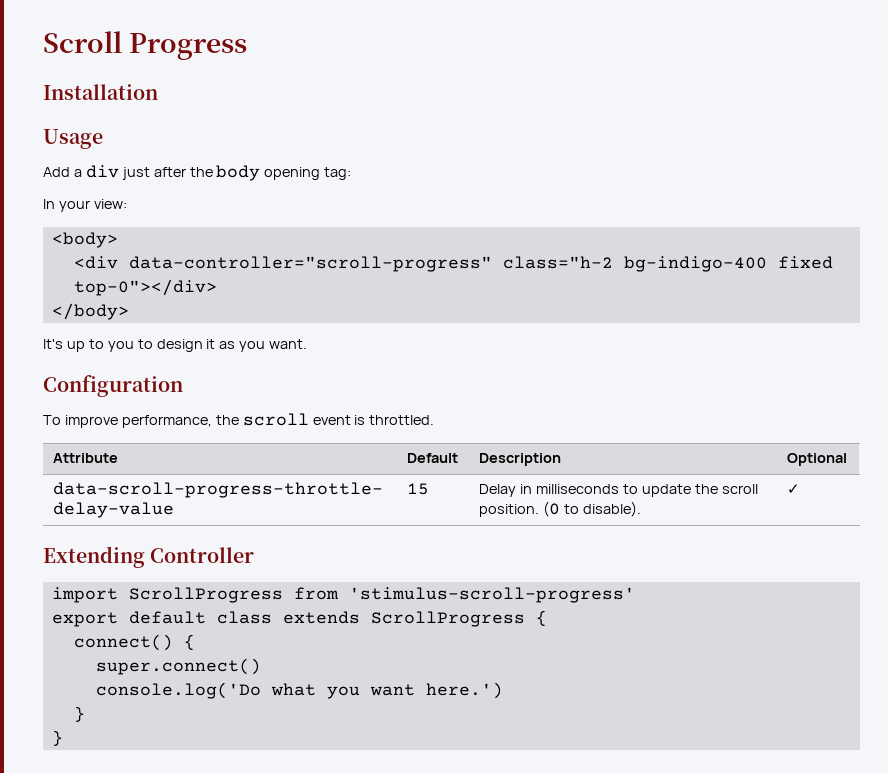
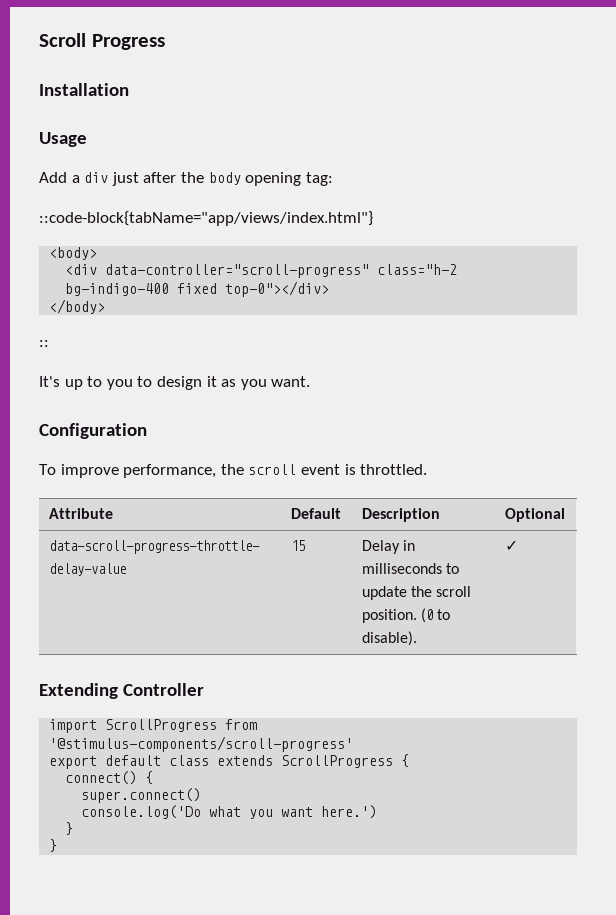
[43,199,127,212] In your view: -> [39,211,373,226] ::code-block{tabName="app/views/index.html"}
(129, 311) none -> [39,340,49,347] // ::
[348,587,635,603] 'stimulus-scroll-progress' -> [49,736,354,752] '@stimulus-components/scroll-progress'

